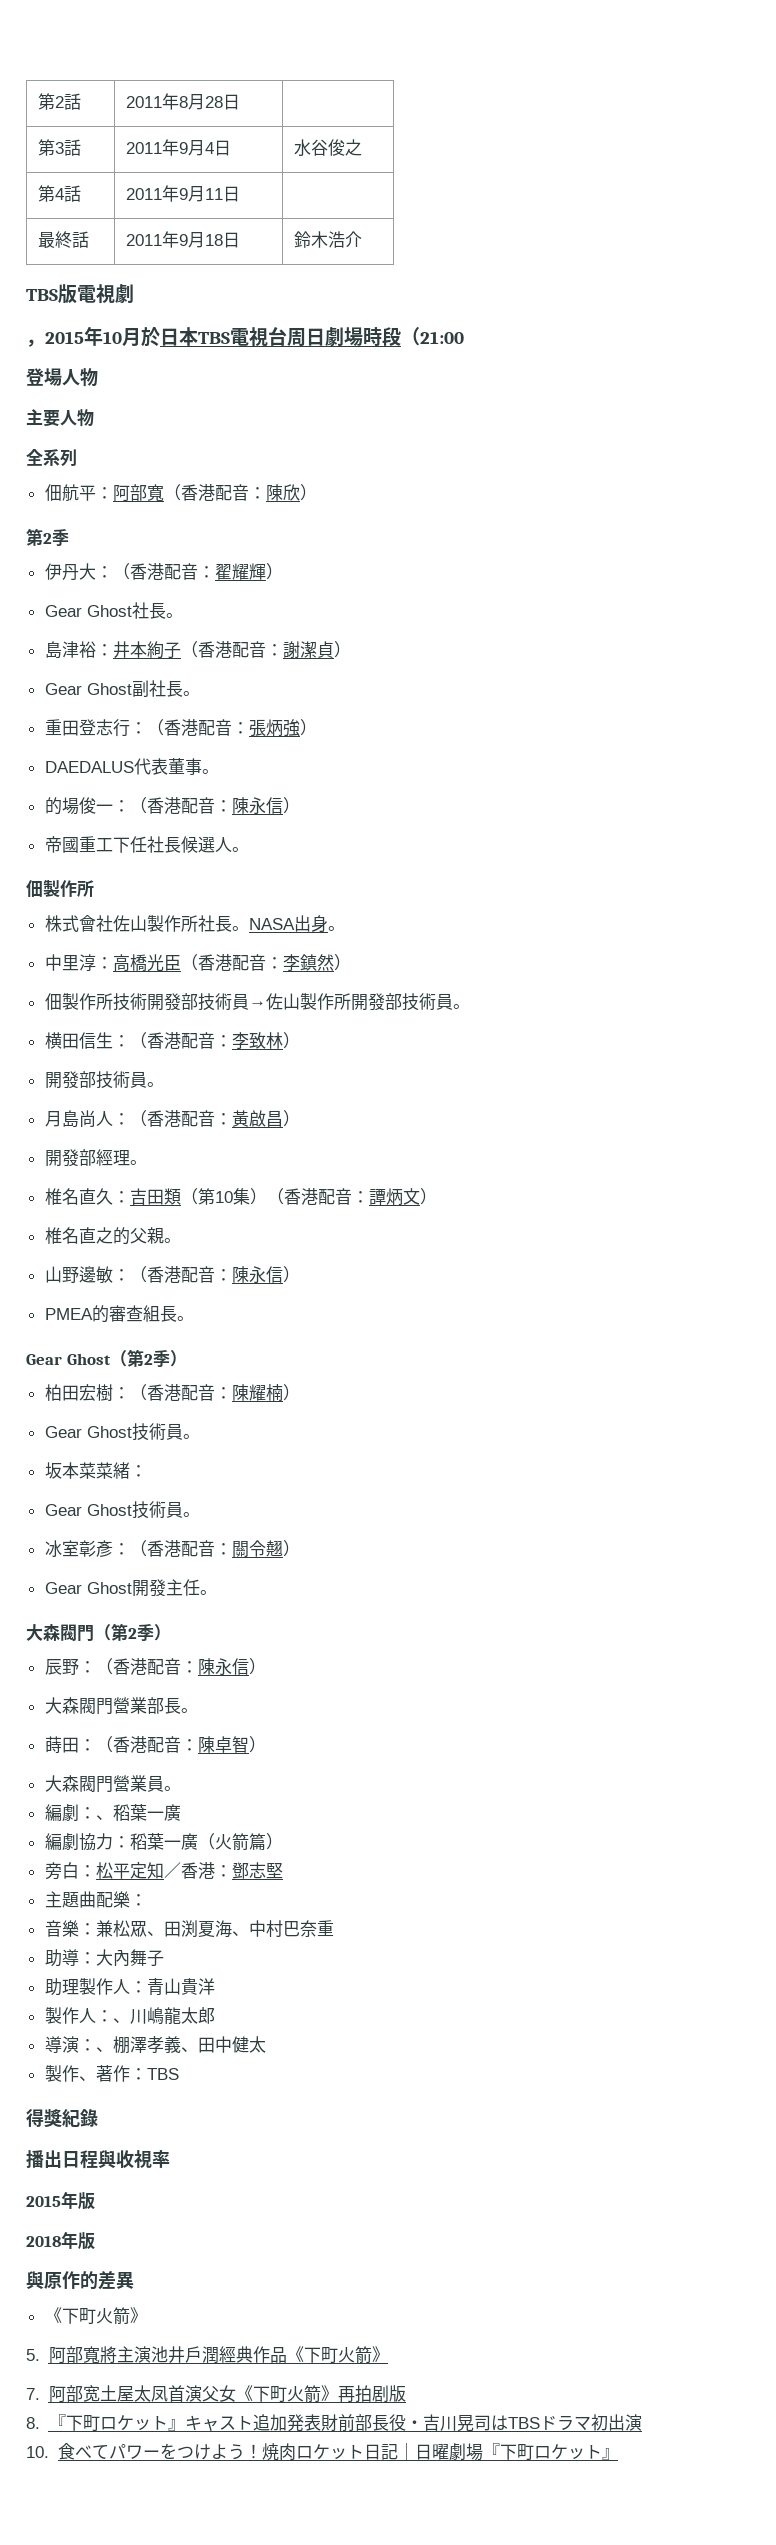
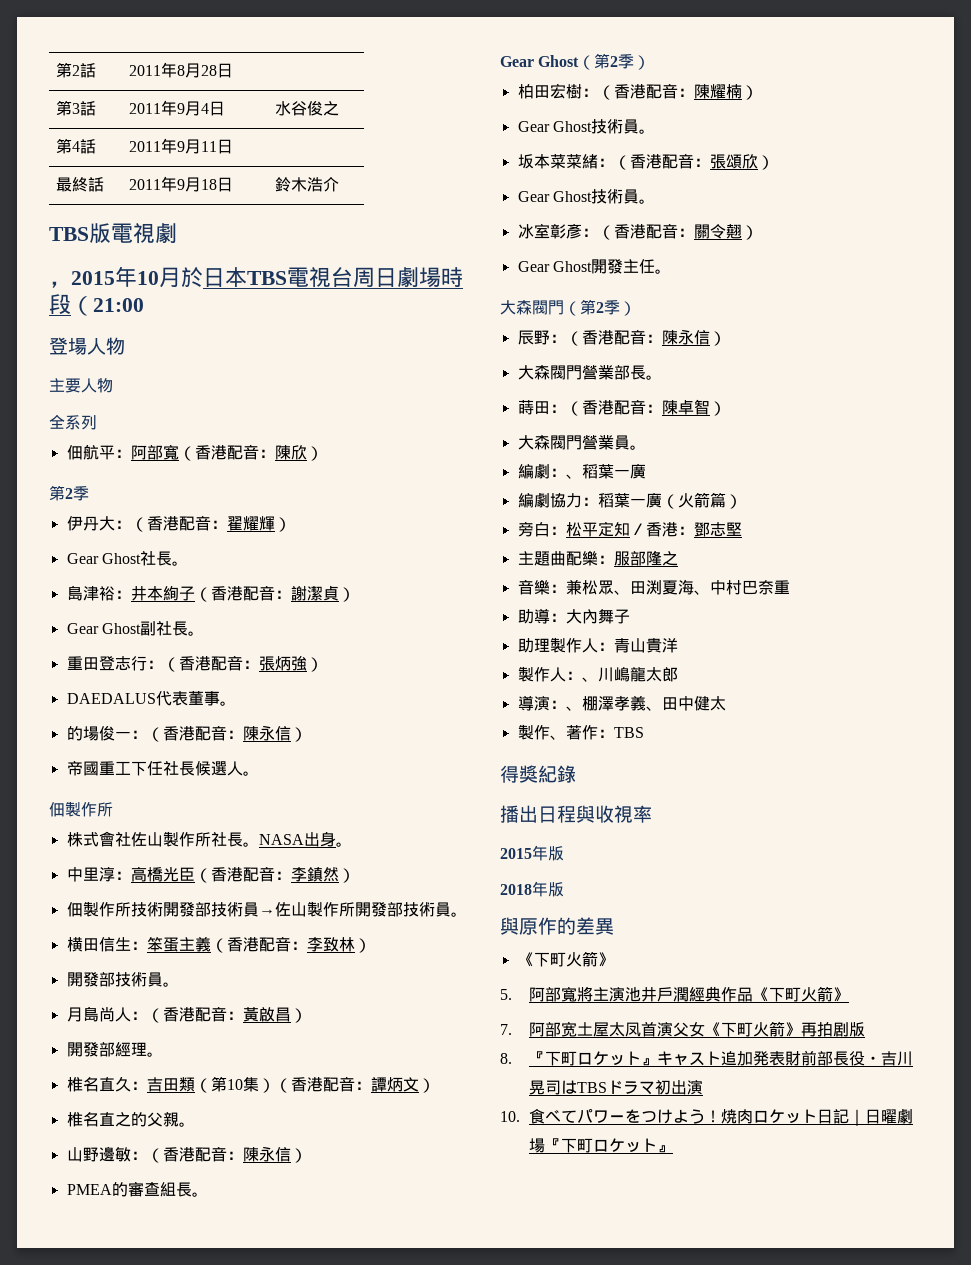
(130, 1041) none -> [146,936,211,952] 笨蛋主義
(147, 1471) none -> [613,153,774,170] （香港配音：張頌欣）
(147, 1900) none -> [613,551,678,566] 服部隆之

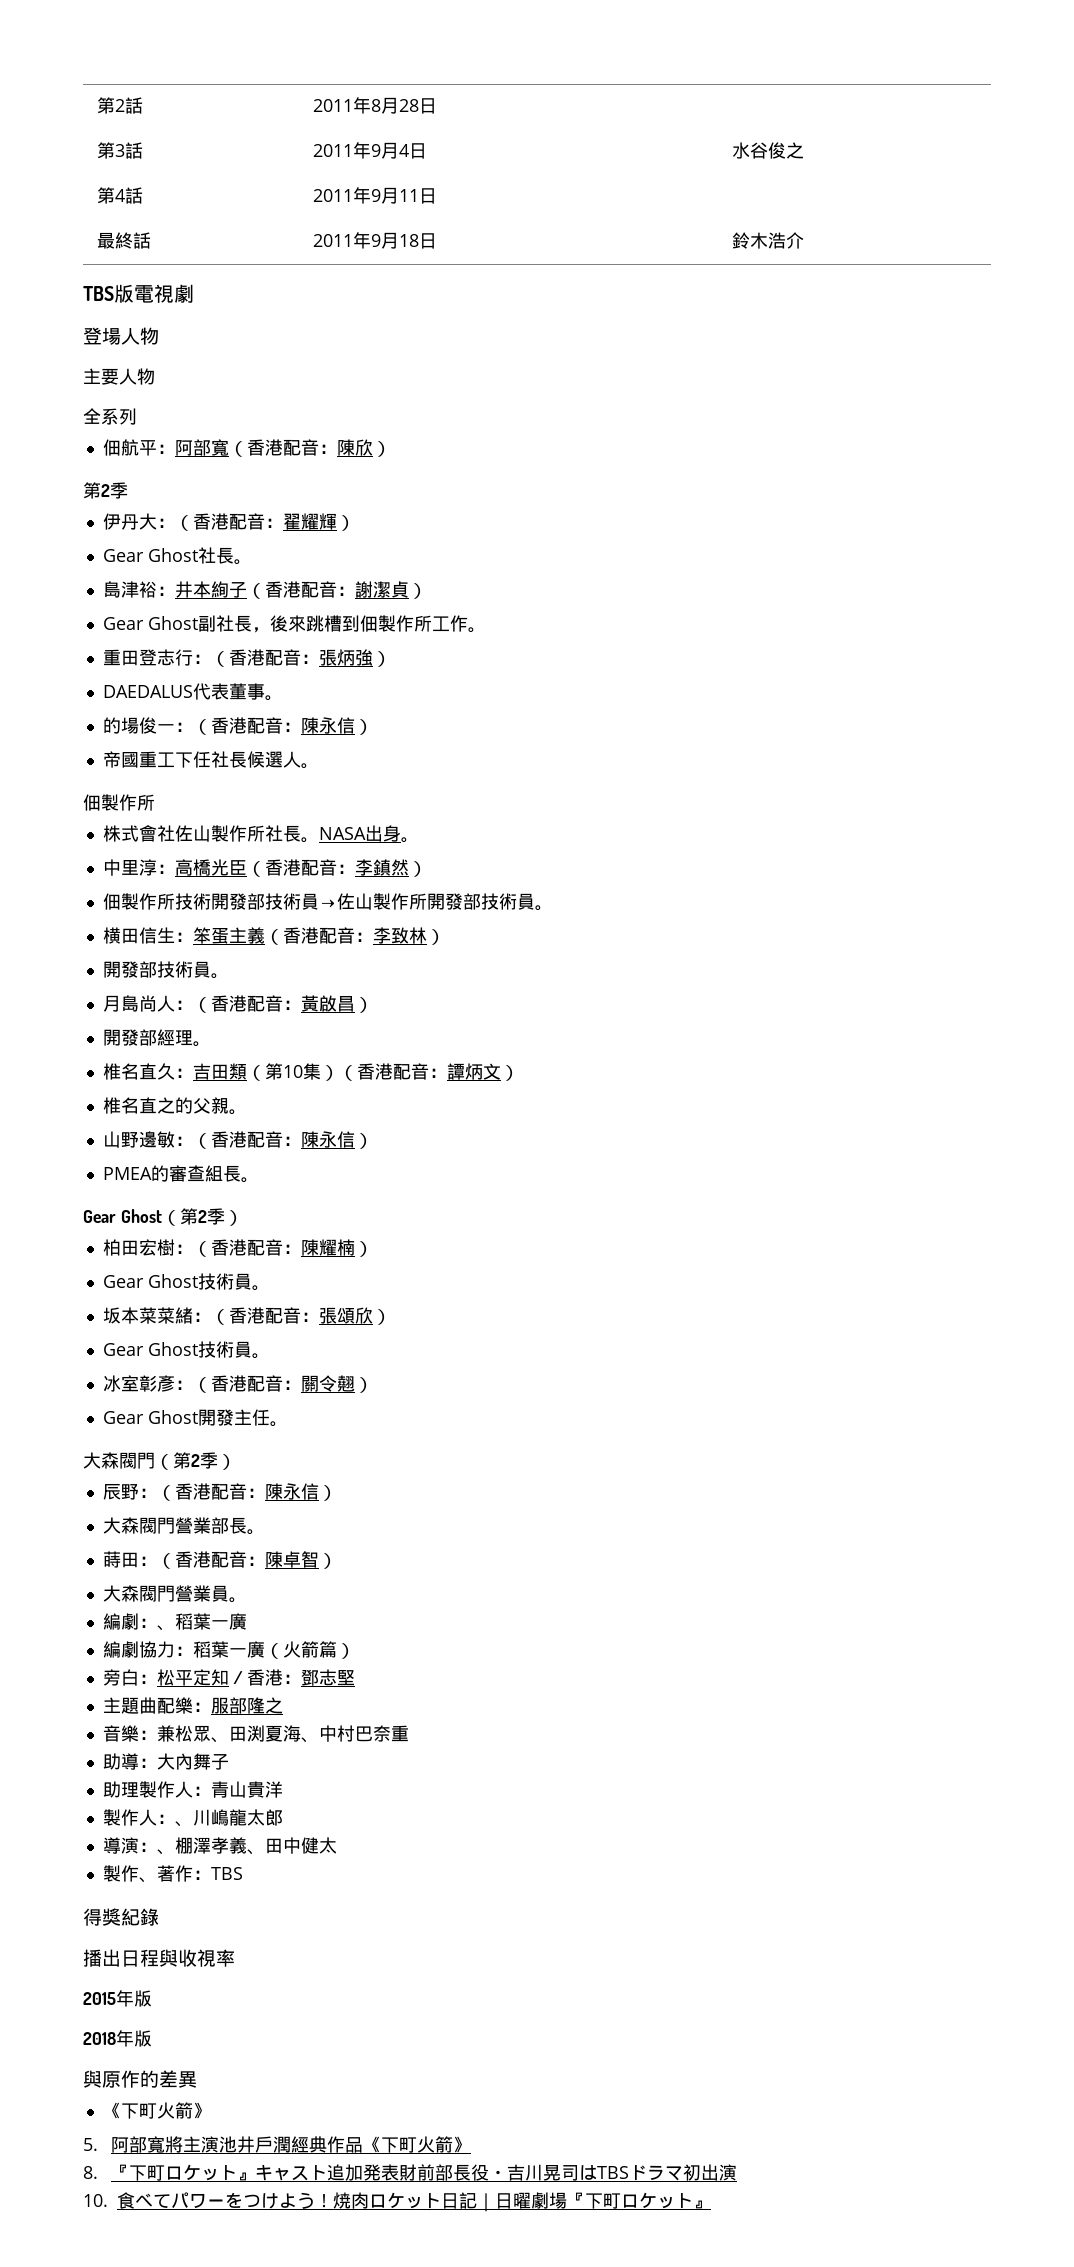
[49,266,463,288] [49,294,144,316] // ，2015年10月於日本TBS電視台周日劇場時段（21:00 -> (194, 293) none
(188, 628) none -> [251,615,468,633] ，後來跳槽到佃製作所工作
[500,1021,866,1037] // 7.阿部宽土屋太凤首演父女《下町火箭》再拍剧版 -> (472, 2144) none

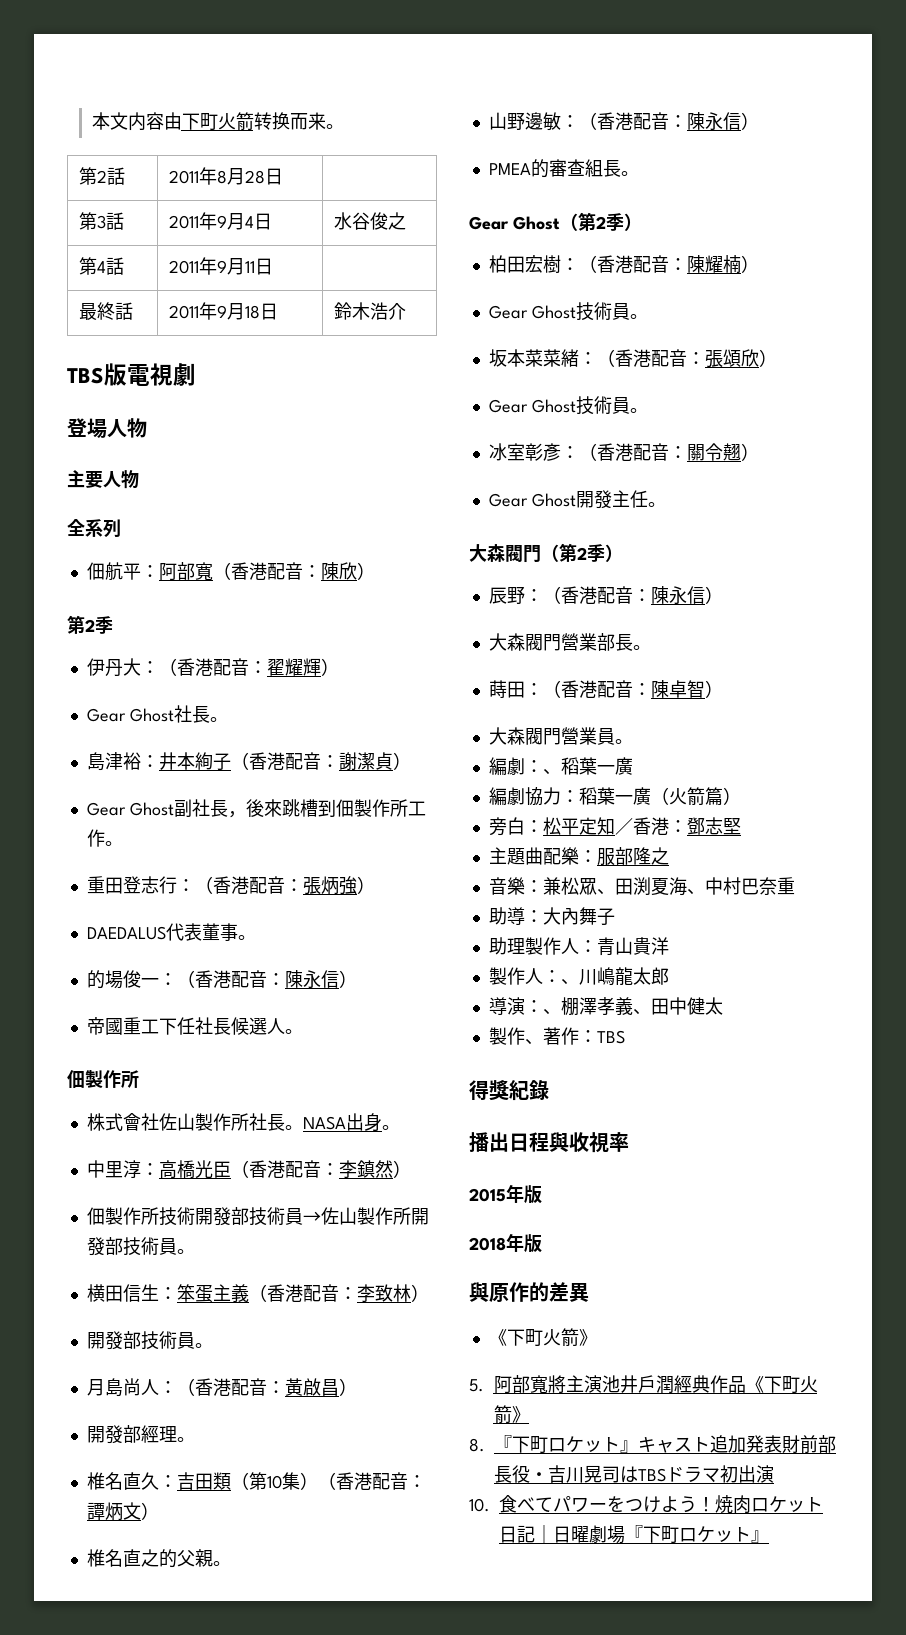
(96, 105) none -> [91,112,344,131] 本文内容由下町火箭转换而来。 //

